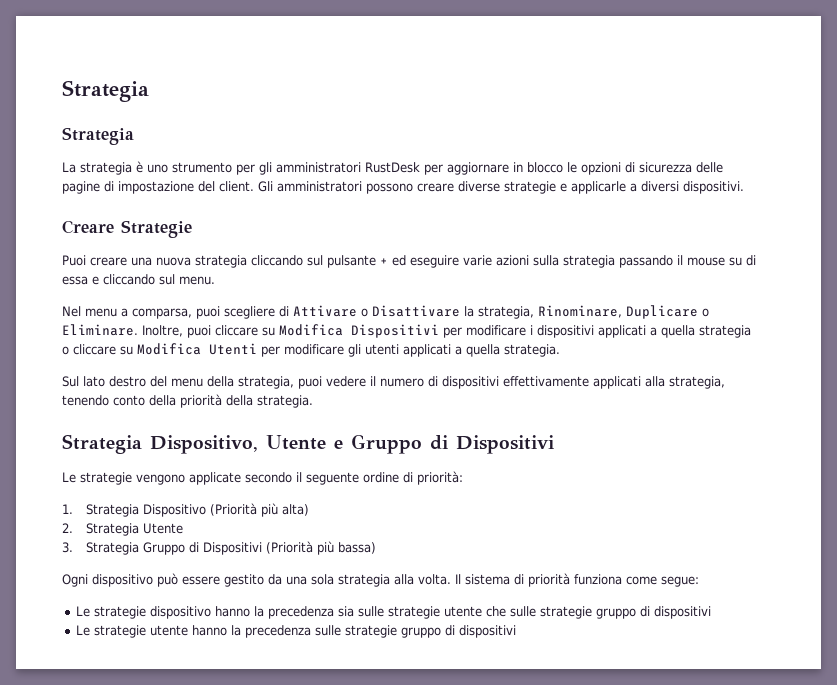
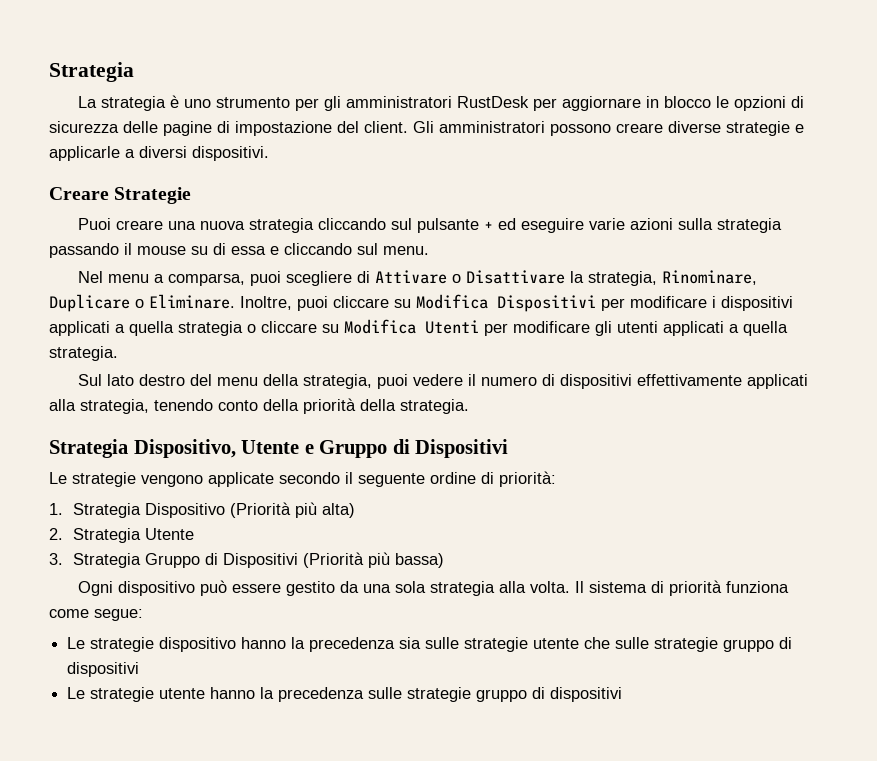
[62,80,149,102] [62,127,134,145] Strategia // Strategia -> [49,62,134,82] Strategia

